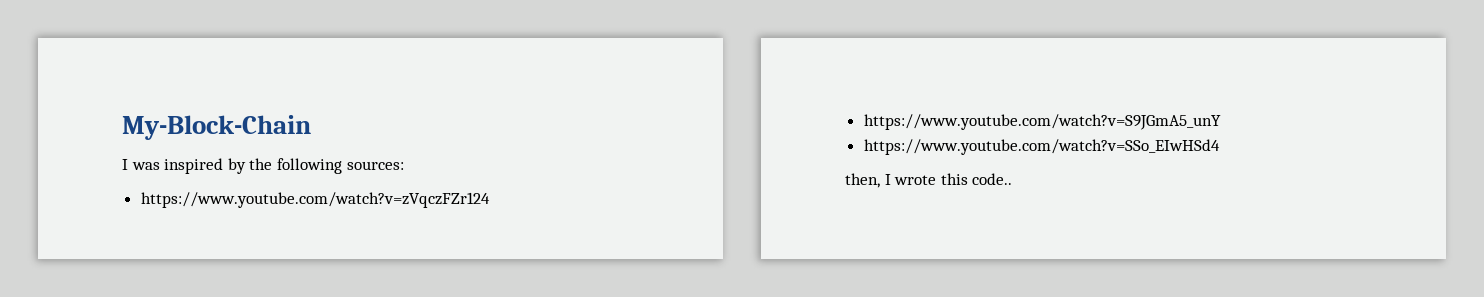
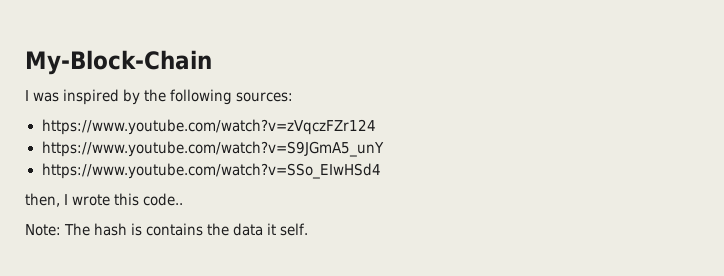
(1013, 179) none -> [25,223,309,236] // Note: The hash is contains the data it self.

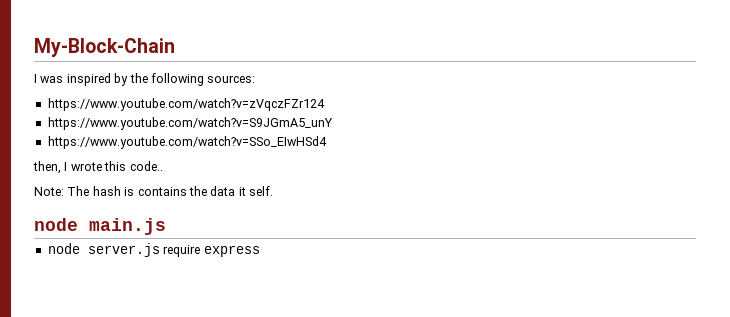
(309, 229) none -> [34,218,166,235] [47,243,260,257] // node main.js // node server.js require express

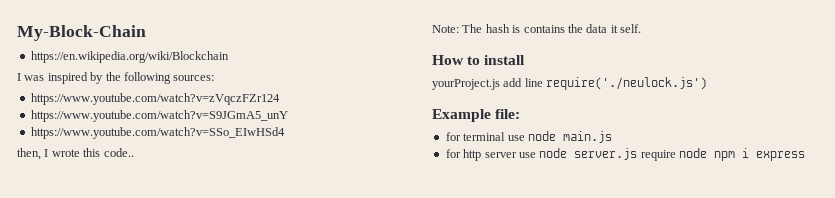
(175, 47) none -> [30,51,229,63] // https://en.wikipedia.org/wiki/Blockchain
[34,218,166,235] [47,243,201,257] node main.js // node server.js require -> [432,55,526,65] [432,77,708,90] [432,109,521,122] [445,131,612,143] [445,148,749,161] How to install // yourProject.js add line require('./neulock.js') // Example file: // for terminal use node main.js // for http server use node server.js require node npm i

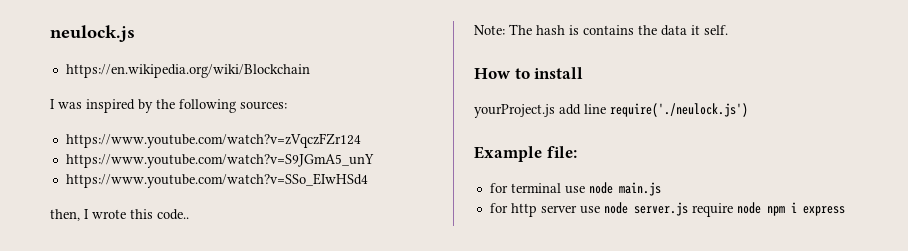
[17,25,146,41] My-Block-Chain -> [50,25,135,42] neulock.js

